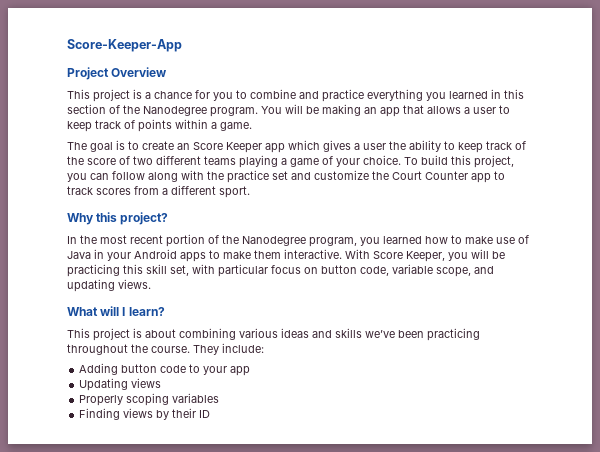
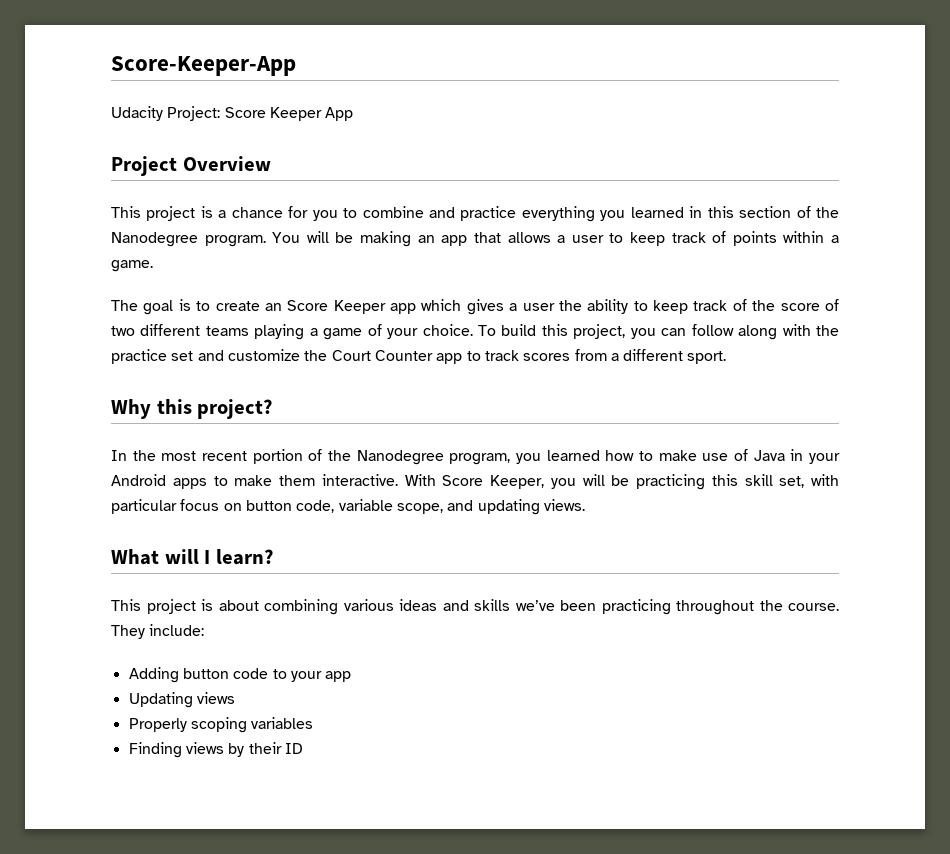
(182, 45) none -> [111,106,354,121] // Udacity Project: Score Keeper App

